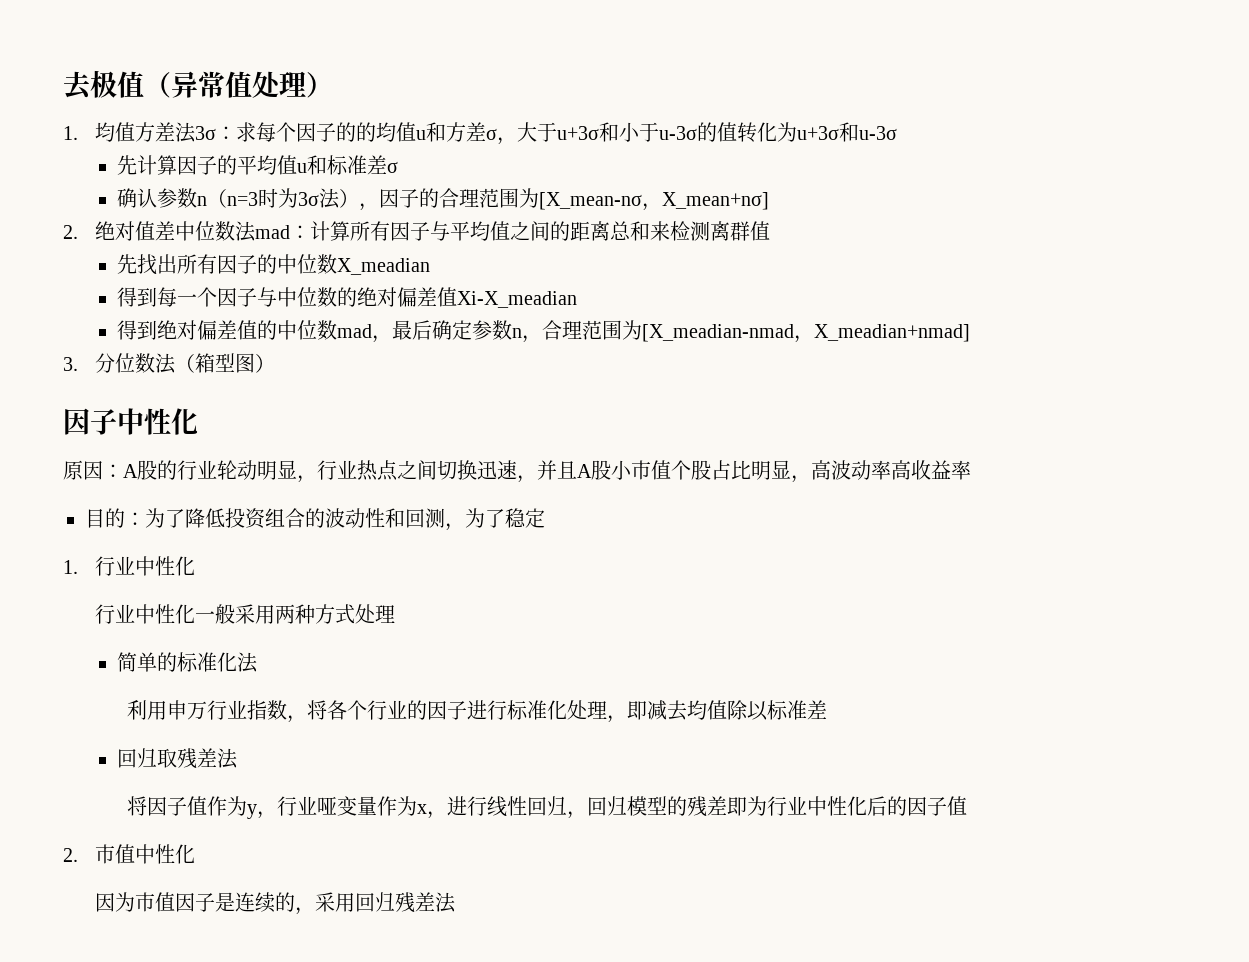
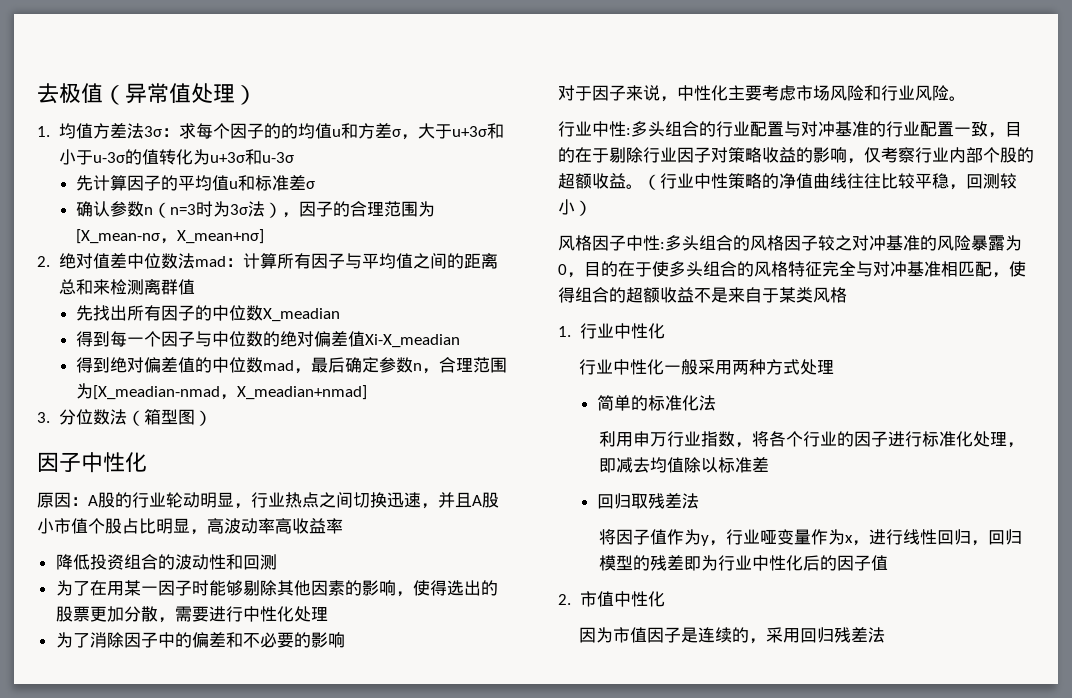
[85,508,185,528] 目的：为了 -> (343, 526) none
[445,508,545,531] ，为了稳定 -> [55,580,498,597] [55,606,328,623] [55,632,345,648] [558,85,966,102] [558,121,1022,138] [558,147,1034,164] [558,173,1017,190] [558,199,592,216] [558,235,1022,251] [558,261,1026,278] [558,287,847,303] // 为了在用某一因子时能够剔除其他因素的影响，使得选出的股票更加分散，需要进行中性化处理 // 为了消除因子中的偏差和不必要的影响 // 对于因子来说，中性化主要考虑市场风险和行业风险。 // 行业中性:多头组合的行业配置与对冲基准的行业配置一致，目的在于剔除行业因子对策略收益的影响，仅考察行业内部个股的超额收益。（行业中性策略的净值曲线往往比较平稳，回测较小） // 风格因子中性:多头组合的风格因子较之对冲基准的风险暴露为0，目的在于使多头组合的风格特征完全与对冲基准相匹配，使得组合的超额收益不是来自于某类风格

